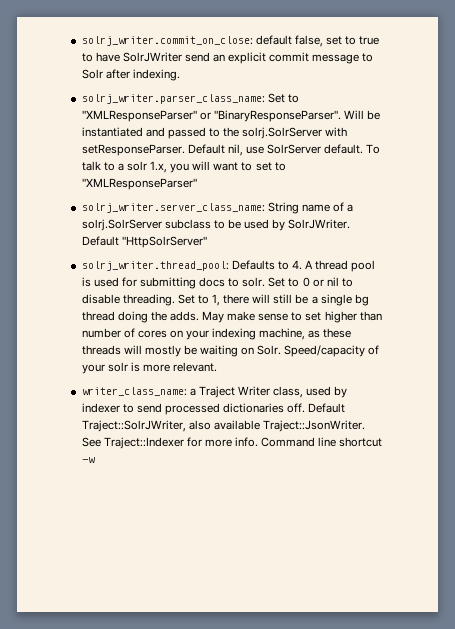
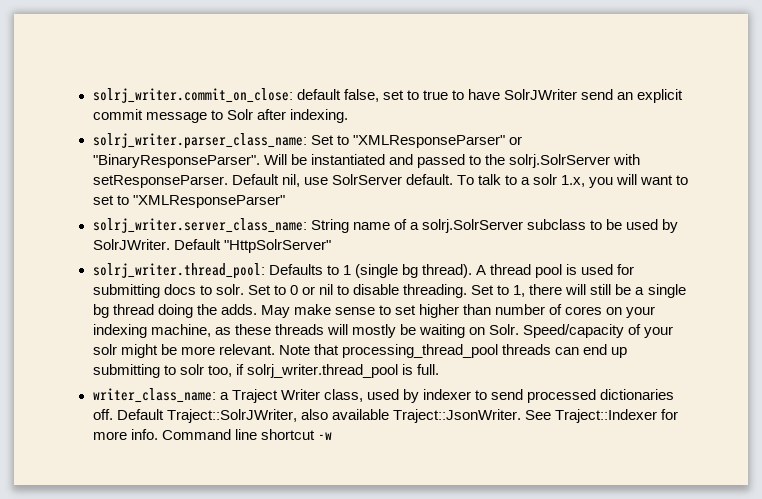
[291,260,302,270] 4. -> [342,264,472,278] 1 (single bg thread).
[130,362,140,372] is -> [120,344,177,358] might be
(218, 367) none -> [278,344,628,358] [92,364,439,378] Note that processing_thread_pool threads can end up submitting to solr too, if solrj_writer.thread_pool is full.

